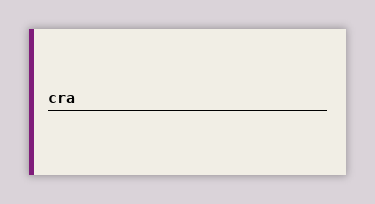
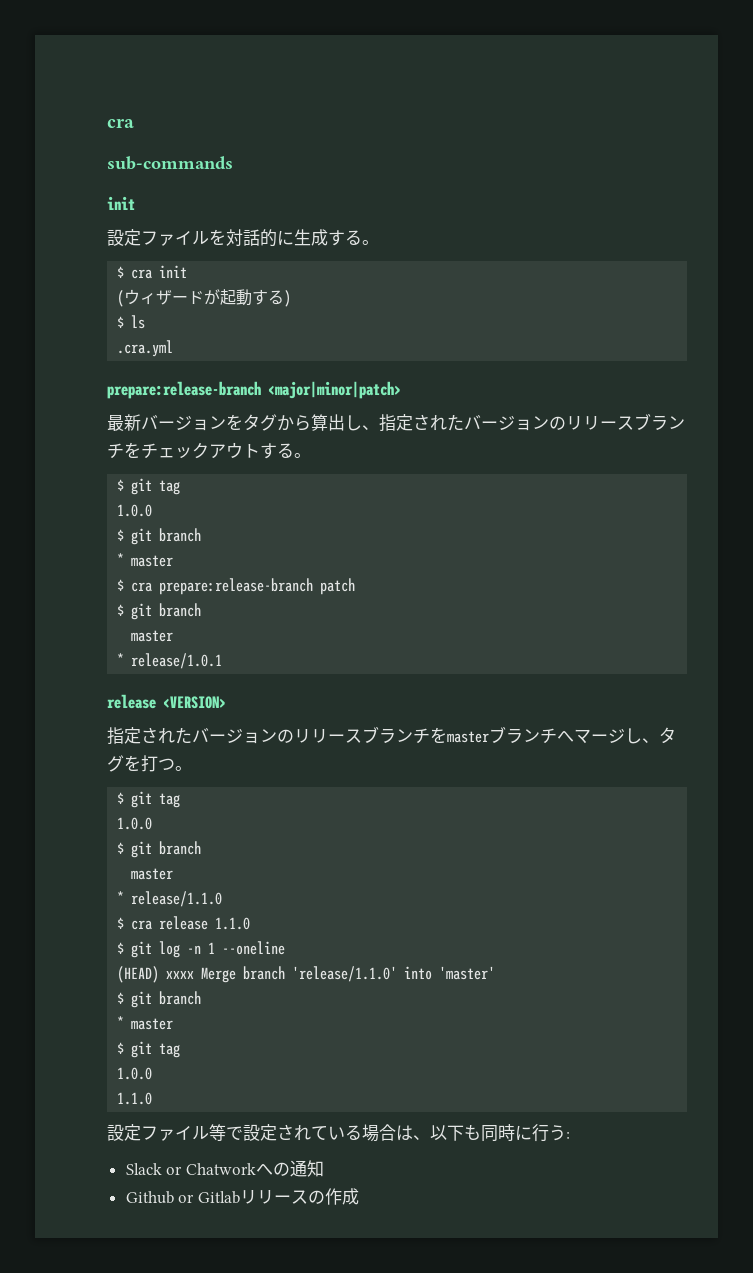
[48,95,75,103] cra -> [107,119,134,128] [107,156,233,170] [107,196,135,210] [107,229,379,247] [117,265,188,279] [117,289,292,307] [117,315,146,329] [117,340,174,357] [107,381,401,399] [107,413,685,432] [107,442,311,459] [117,478,181,495] [117,504,153,517] [117,528,202,545] [117,553,174,567] [117,578,356,595] [117,603,202,620] [131,630,174,642] [117,653,223,669] [107,694,226,709] [107,726,676,745] [107,755,192,772] [117,791,181,808] [117,817,153,830] [117,841,202,858] [131,868,174,880] [117,891,223,907] [117,916,251,930] [117,941,286,958] [117,966,496,983] [117,991,202,1008] [117,1016,174,1030] [117,1041,181,1058] [117,1067,153,1080] [117,1092,153,1105] [107,1124,570,1142] [125,1160,324,1177] [125,1188,359,1205] cra // sub-commands // init // 設定ファイルを対話的に生成する。 // $ cra init // (ウィザードが起動する) // $ ls // .cra.yml // prepare:release-branch <major|minor|patch> // 最新バージョンをタグから算出し、指定されたバージョンのリリースブランチをチェックアウトする。 // $ git tag // 1.0.0 // $ git branch // * master // $ cra prepare:release-branch patch // $ git branch // master // * release/1.0.1 // release <VERSION> // 指定されたバージョンのリリースブランチをmasterブランチへマージし、タグを打つ。 // $ git tag // 1.0.0 // $ git branch // master // * release/1.1.0 // $ cra release 1.1.0 // $ git log -n 1 --oneline // (HEAD) xxxx Merge branch 'release/1.1.0' into 'master' // $ git branch // * master // $ git tag // 1.0.0 // 1.1.0 // 設定ファイル等で設定されている場合は、以下も同時に行う: // Slack or Chatworkへの通知 // Github or Gitlabリリースの作成

